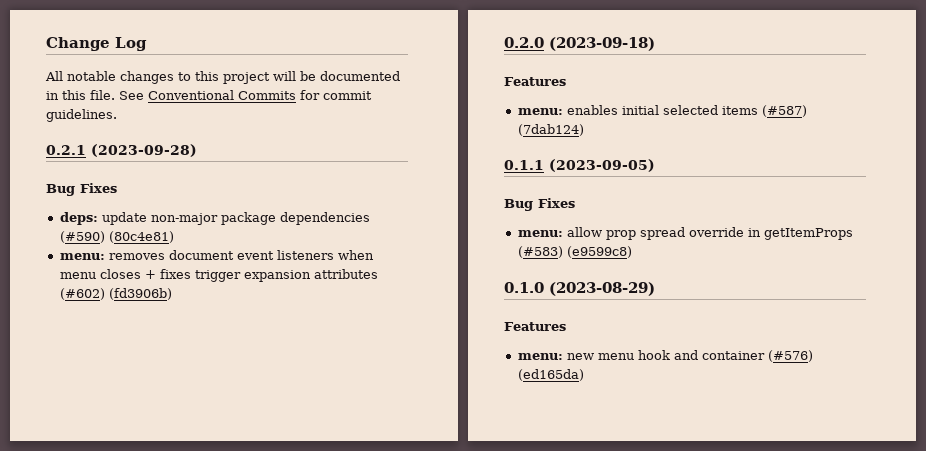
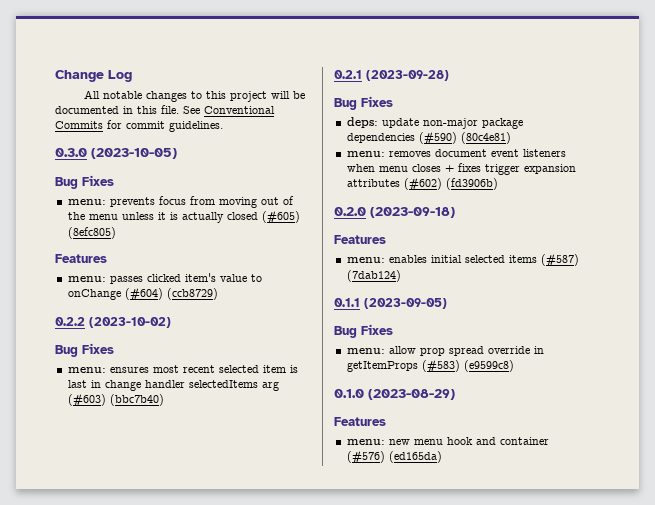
(117, 115) none -> [55,148,177,159] [55,175,114,189] [67,196,294,208] [67,210,300,224] [67,227,116,239] [55,254,107,263] [67,273,262,284] [67,287,218,301] [55,317,171,328] [55,343,114,357] [67,365,298,373] [67,380,279,391] [67,393,164,407] // 0.3.0 (2023-10-05) // Bug Fixes // menu: prevents focus from moving out of the menu unless it is actually closed (#605) (8efc805) // Features // menu: passes clicked item's value to onChange (#604) (ccb8729) // 0.2.2 (2023-10-02) // Bug Fixes // menu: ensures most recent selected item is last in change handler selectedItems arg (#603) (bbc7b40)

